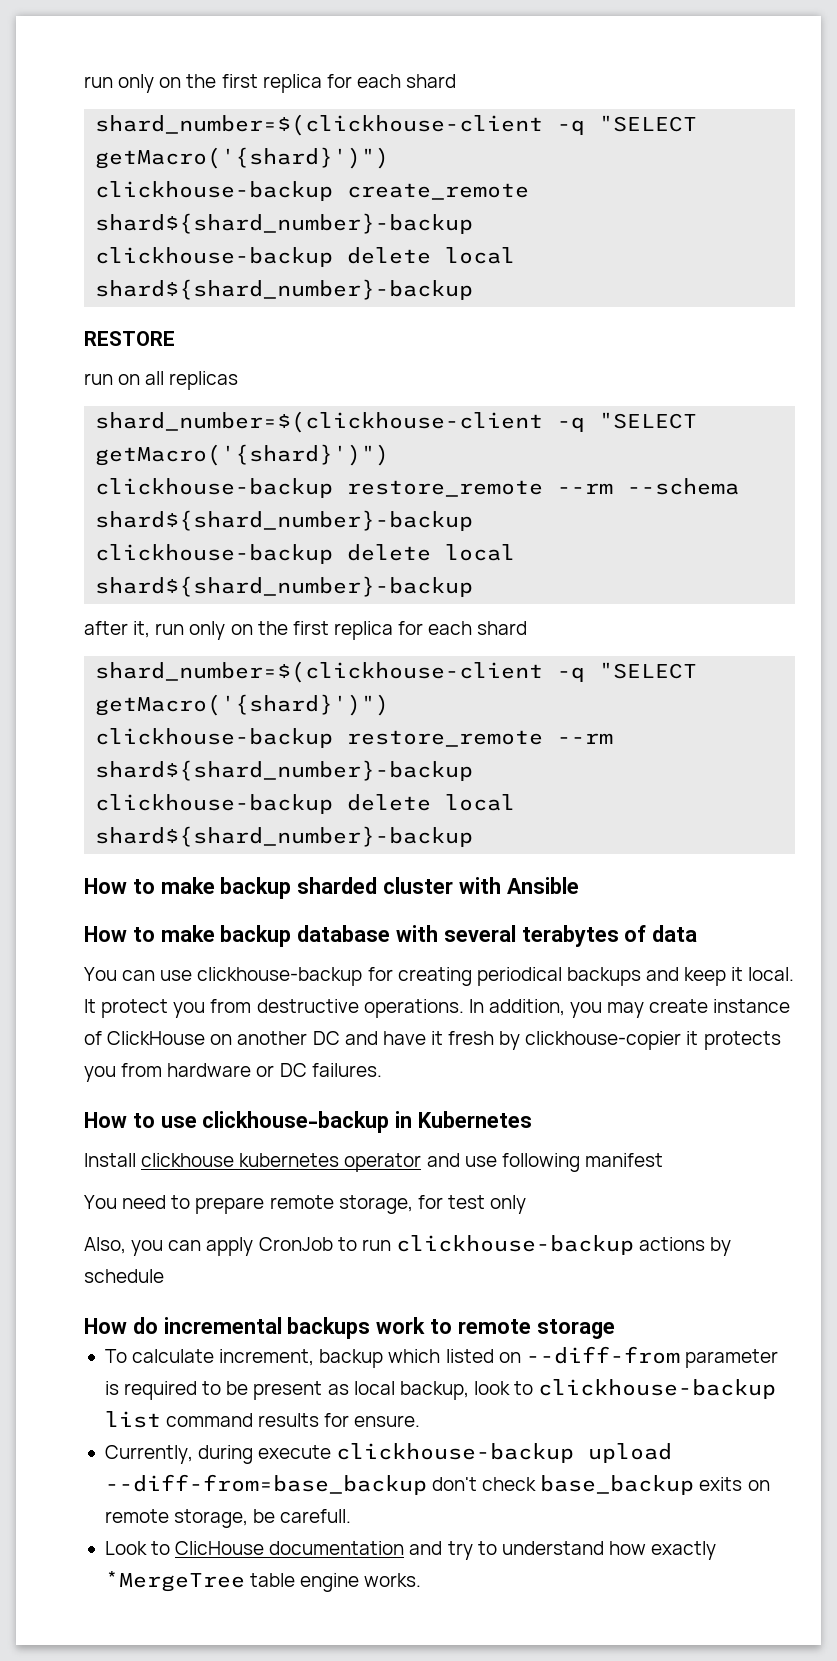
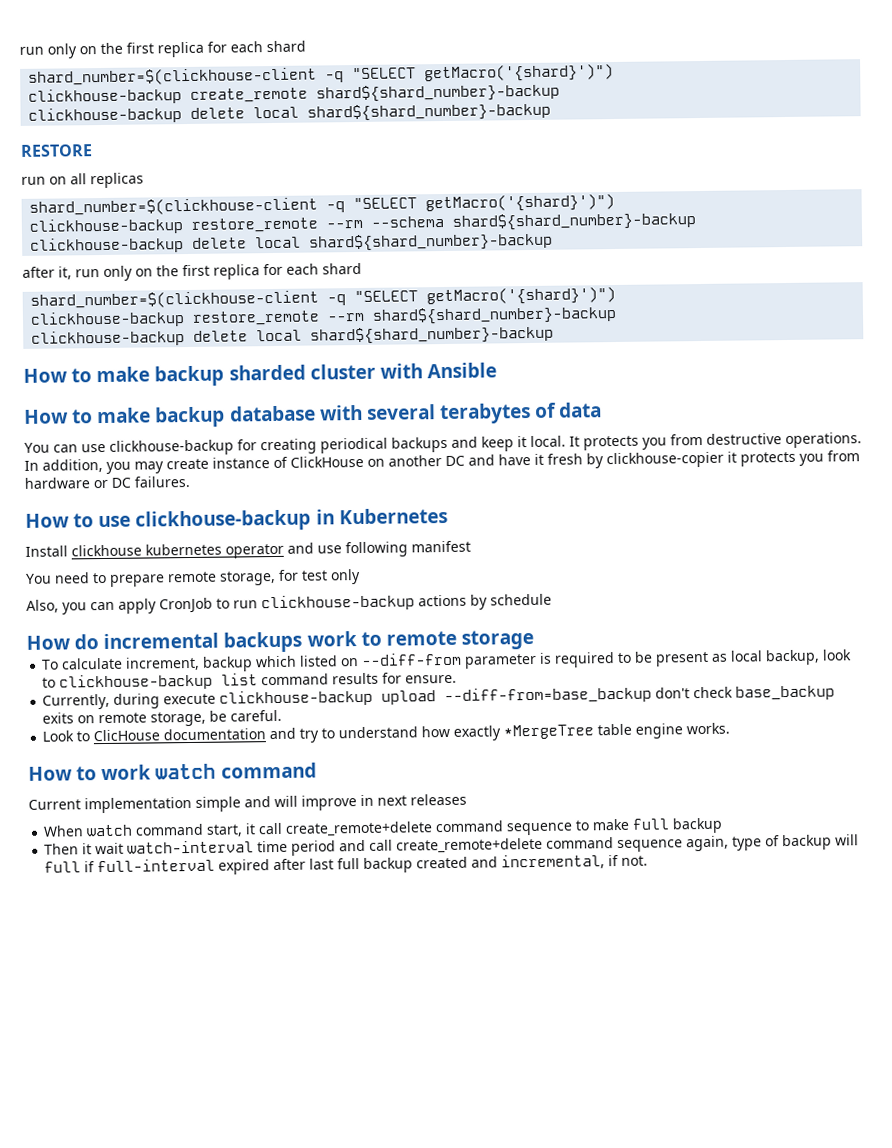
[101,999,169,1018] protect -> [583,435,639,451] protects
[280,1509,352,1523] carefull. -> [230,709,283,722] careful.
(422, 1580) none -> [28,762,317,781] [28,793,467,814] [43,817,724,837] [44,834,860,856] [44,854,649,875] // How to work watch command // Current implementation simple and will improve in next releases // When watch command start, it call create_remote+delete command sequence to make full backup // Then it wait watch-interval time period and call create_remote+delete command sequence again, type of backup will full if full-interval expired after last full backup created and incremental, if not.

